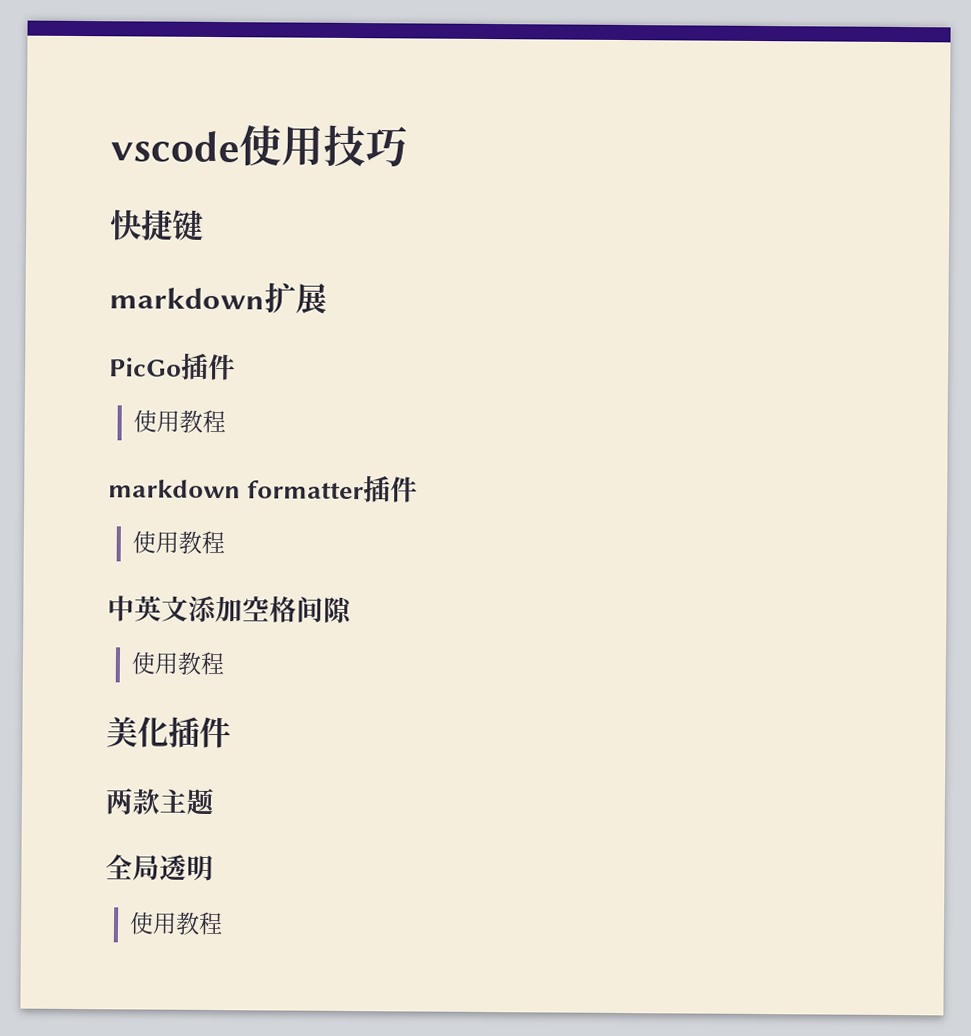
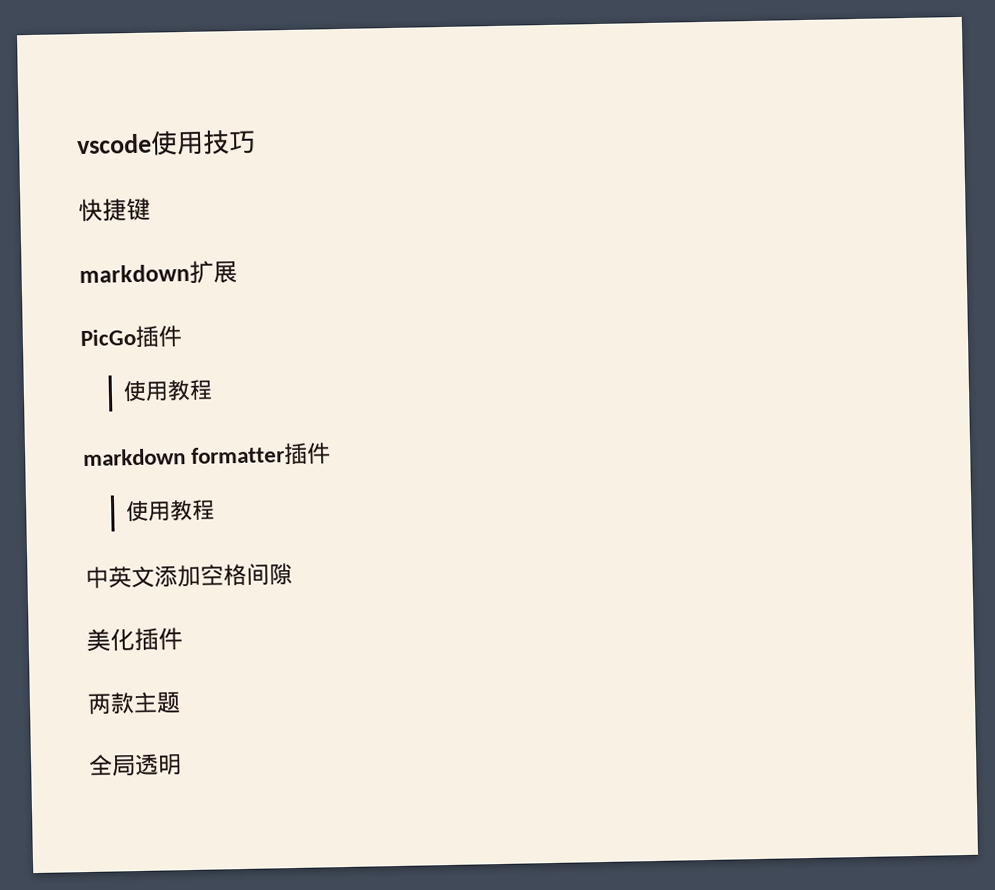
[131,651,226,676] // 使用教程 -> (293, 574) none
[129,911,224,936] // 使用教程 -> (182, 764) none

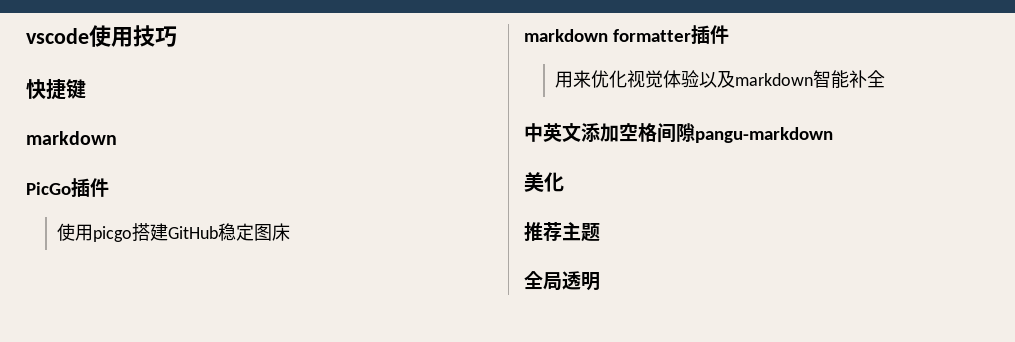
[189,260,238,284] 扩展 -> (117, 138) none
[166,379,213,402] [83,442,332,467] [125,499,215,522] 教程 // markdown formatter插件 // 使用教程 -> [93,223,291,242] [524,25,730,44] [555,70,886,89] picgo搭建GitHub稳定图床 // markdown formatter插件 // 用来优化视觉体验以及markdown智能补全
(293, 574) none -> [695,127,833,143] pangu-markdown
[134,627,183,652] [87,692,135,715] 插件 // 两款 -> [524,222,562,241] // 推荐

